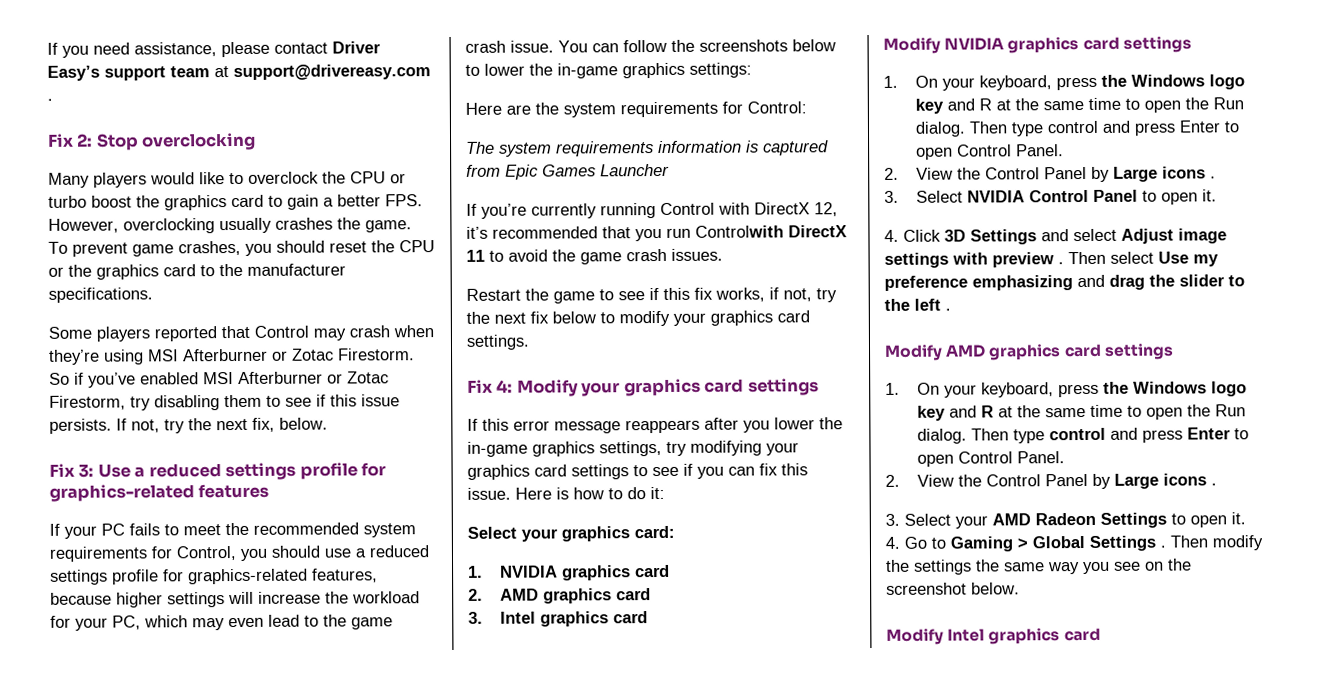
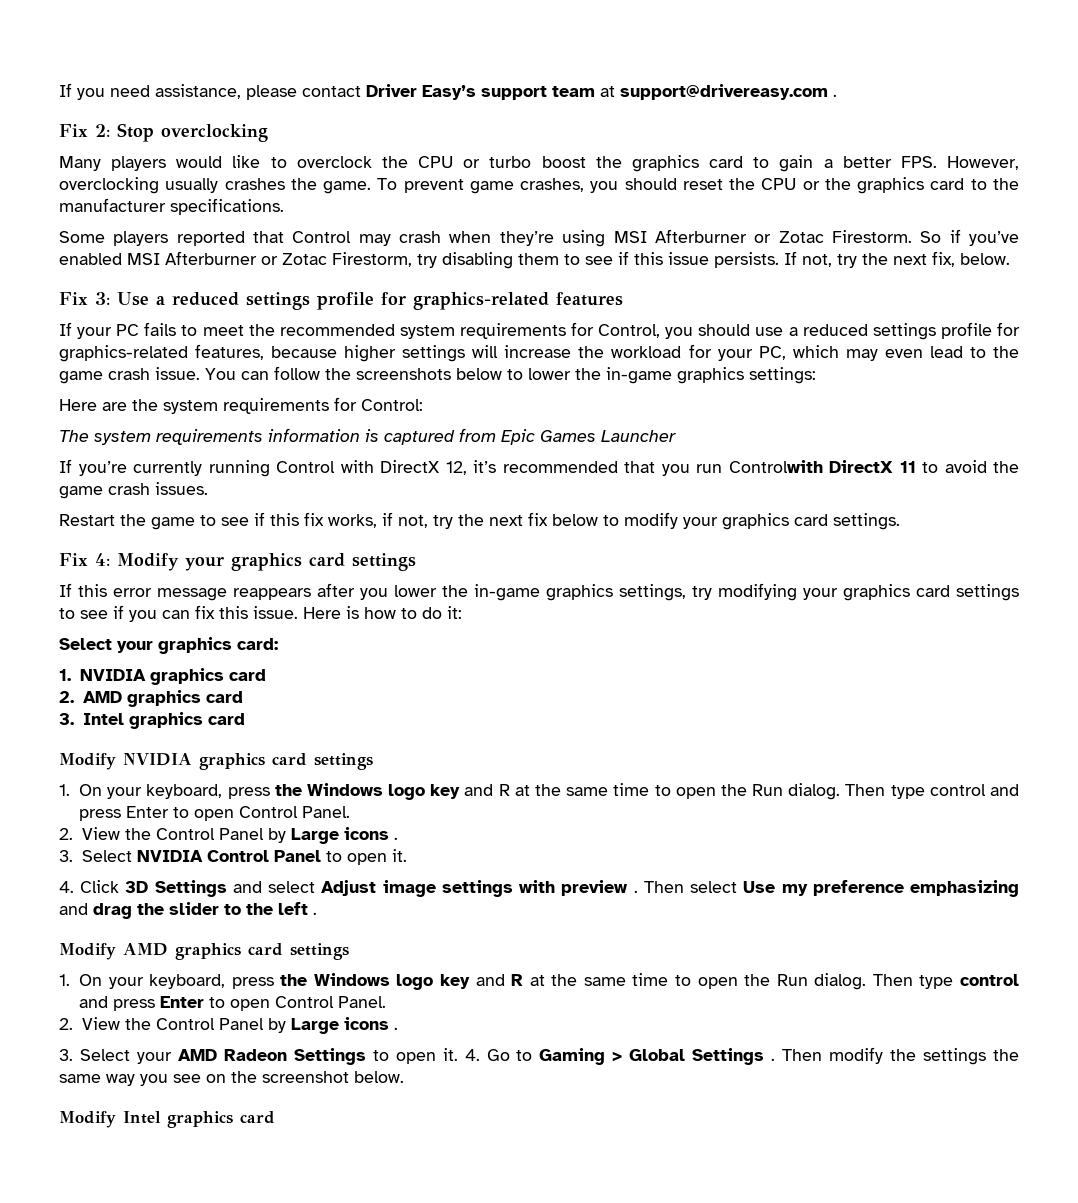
(1246, 518) // -> (458, 1054) none

